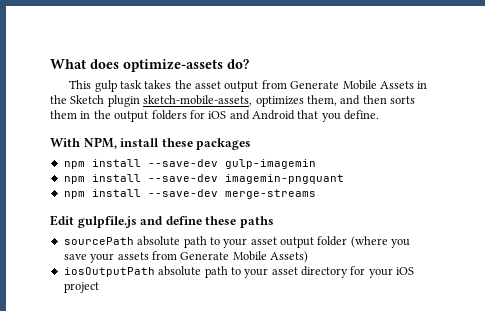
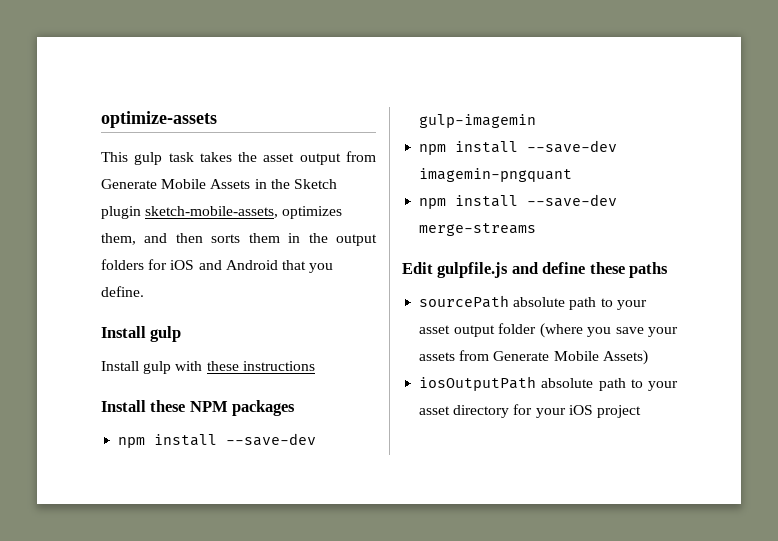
[50,59,119,69] What does -> (101, 119) none
[227,59,249,69] do? -> (217, 119) none
[50,137,193,149] With NPM, install these -> [101,326,182,342] [101,361,315,374] [101,400,228,412] Install gulp // Install gulp with these instructions // Install these NPM

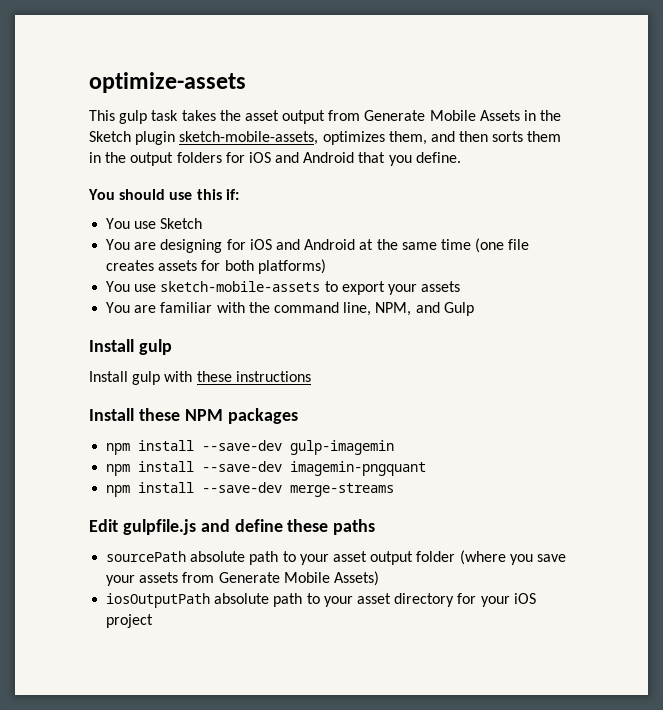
(144, 291) none -> [88,189,239,200] [106,218,203,229] [106,238,530,253] [106,259,326,274] [106,281,461,295] [106,302,474,316] // You should use this if: // You use Sketch // You are designing for iOS and Android at the same time (one file creates assets for both platforms) // You use sketch-mobile-assets to export your assets // You are familiar with the command line, NPM, and Gulp

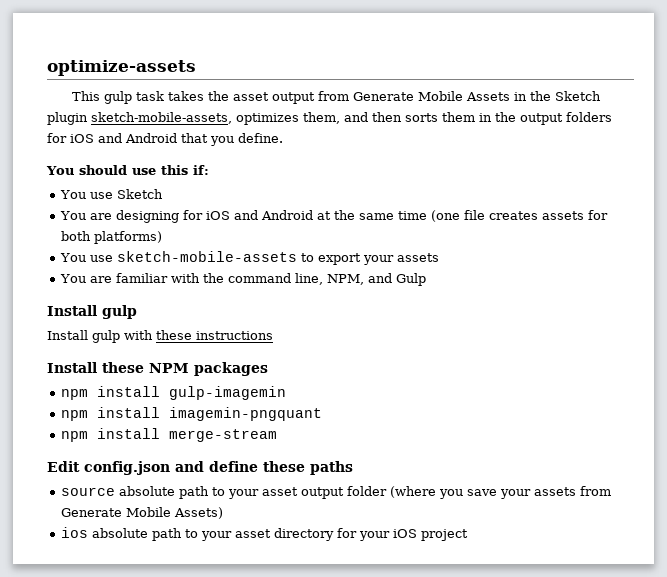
[202,440,283,451] --save-dev -> (161, 391) none
[202,461,283,472] --save-dev -> (161, 412) none
[202,482,395,497] --save-dev merge-streams -> [169,429,278,442] merge-stream
[122,519,196,535] gulpfile.js -> [84,461,170,475] config.json
[106,551,187,562] sourcePath -> [61,487,116,496] source
[106,593,211,608] iosOutputPath -> [61,527,89,538] ios

